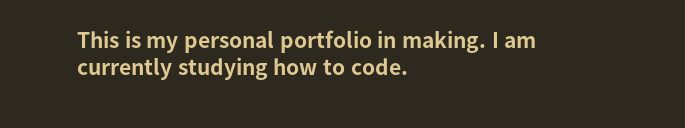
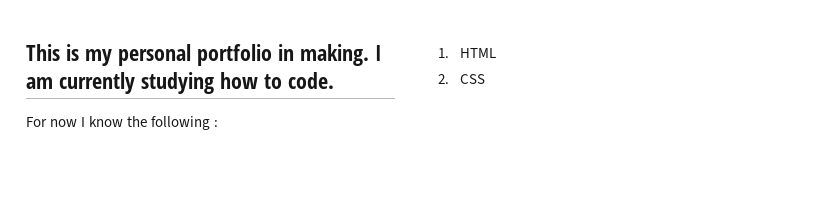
(408, 66) none -> [26,116,219,130] [438,48,496,58] [438,74,485,84] // For now I know the following : // 1. HTML // 2. CSS

